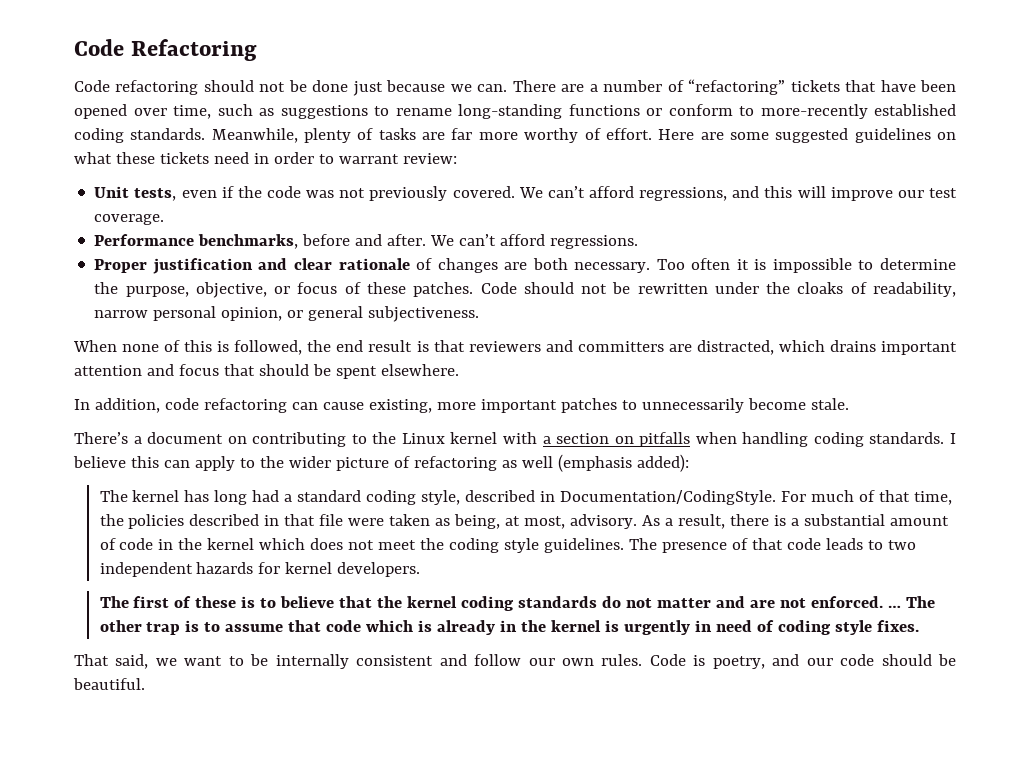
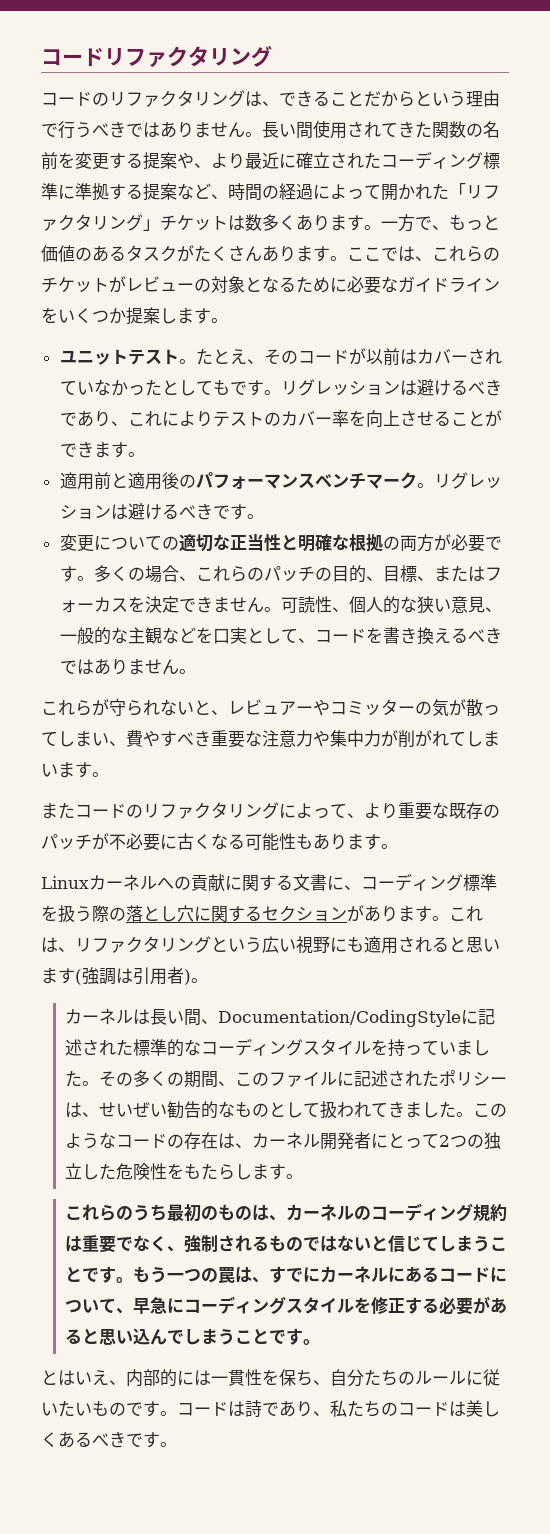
[74,39,258,61] [74,79,957,96] [74,104,956,119] [74,128,957,143] [74,152,457,164] [94,186,958,201] [94,214,165,225] [94,234,639,249] [94,258,956,274] [94,282,956,298] [94,306,480,322] [73,340,957,355] [74,364,459,379] [74,398,849,413] [74,432,956,447] [73,454,689,472] [99,490,953,505] [99,514,950,529] [99,538,917,553] [99,562,421,577] [99,596,936,611] [99,620,920,635] [74,654,957,669] [73,678,145,690] Code Refactoring // Code refactoring should not be done just because we can. There are a number of “refactoring” tickets that have been opened over time, such as suggestions to rename long-standing functions or conform to more-recently established coding standards. Meanwhile, plenty of tasks are far more worthy of effort. Here are some suggested guidelines on what these tickets need in order to warrant review: // Unit tests, even if the code was not previously covered. We can’t afford regressions, and this will improve our test coverage. // Performance benchmarks, before and after. We can’t afford regressions. // Proper justification and clear rationale of changes are both necessary. Too often it is impossible to determine the purpose, objective, or focus of these patches. Code should not be rewritten under the cloaks of readability, narrow personal opinion, or general subjectiveness. // When none of this is followed, the end result is that reviewers and committers are distracted, which drains important attention and focus that should be spent elsewhere. // In addition, code refactoring can cause existing, more important patches to unnecessarily become stale. // There’s a document on contributing to the Linux kernel with a section on pitfalls when handling coding standards. I believe this can apply to the wider picture of refactoring as well (emphasis added): // The kernel has long had a standard coding style, described in Documentation/CodingStyle. For much of that time, the policies described in that file were taken as being, at most, advisory. As a result, there is a substantial amount of code in the kernel which does not meet the coding style guidelines. The presence of that code leads to two independent hazards for kernel developers. // The first of these is to believe that the kernel coding standards do not matter and are not enforced. … The other trap is to assume that code which is already in the kernel is urgently in need of coding style fixes. // That said, we want to be internally consistent and follow our own rules. Code is poetry, and our code should be beautiful. -> [41,45,272,67] [41,90,500,107] [41,120,500,139] [41,151,500,170] [41,183,500,201] [41,214,500,232] [41,245,500,262] [41,276,500,294] [41,307,228,325] [59,348,502,366] [59,379,502,396] [59,410,502,427] [59,441,145,458] [59,472,502,490] [59,503,264,520] [59,534,502,552] [59,565,502,583] [59,596,502,614] [59,627,502,645] [59,658,196,675] [41,699,500,717] [41,730,500,748] [41,762,109,778] [41,802,500,820] [41,833,398,851] [41,873,497,892] [41,905,483,923] [41,936,500,954] [41,967,208,985] [64,1008,495,1027] [64,1038,490,1057] [64,1070,507,1088] [64,1101,507,1119] [64,1132,501,1150] [64,1163,303,1180] [64,1203,507,1222] [64,1235,507,1253] [64,1266,507,1283] [64,1296,507,1315] [64,1328,320,1345] [41,1369,500,1387] [41,1400,500,1417] [41,1431,177,1448] コードリファクタリング // コードのリファクタリングは、できることだからという理由で行うべきではありません。長い間使用されてきた関数の名前を変更する提案や、より最近に確立されたコーディング標準に準拠する提案など、時間の経過によって開かれた「リファクタリング」チケットは数多くあります。一方で、もっと価値のあるタスクがたくさんあります。ここでは、これらのチケットがレビューの対象となるために必要なガイドラインをいくつか提案します。 // ユニットテスト。たとえ、そのコードが以前はカバーされていなかったとしてもです。リグレッションは避けるべきであり、これによりテストのカバー率を向上させることができます。 // 適用前と適用後のパフォーマンスベンチマーク。リグレッションは避けるべきです。 // 変更についての適切な正当性と明確な根拠の両方が必要です。多くの場合、これらのパッチの目的、目標、またはフォーカスを決定できません。可読性、個人的な狭い意見、一般的な主観などを口実として、コードを書き換えるべきではありません。 // これらが守られないと、レビュアーやコミッターの気が散ってしまい、費やすべき重要な注意力や集中力が削がれてしまいます。 // またコードのリファクタリングによって、より重要な既存のパッチが不必要に古くなる可能性もあります。 // Linuxカーネルへの貢献に関する文書に、コーディング標準を扱う際の落とし穴に関するセクションがあります。これは、リファクタリングという広い視野にも適用されると思います(強調は引用者)。 // カーネルは長い間、Documentation/CodingStyleに記述された標準的なコーディングスタイルを持っていました。その多くの期間、このファイルに記述されたポリシーは、せいぜい勧告的なものとして扱われてきました。このようなコードの存在は、カーネル開発者にとって2つの独立した危険性をもたらします。 // これらのうち最初のものは、カーネルのコーディング規約は重要でなく、強制されるものではないと信じてしまうことです。もう一つの罠は、すでにカーネルにあるコードについて、早急にコーディングスタイルを修正する必要があると思い込んでしまうことです。 // とはいえ、内部的には一貫性を保ち、自分たちのルールに従いたいものです。コードは詩であり、私たちのコードは美しくあるべきです。

